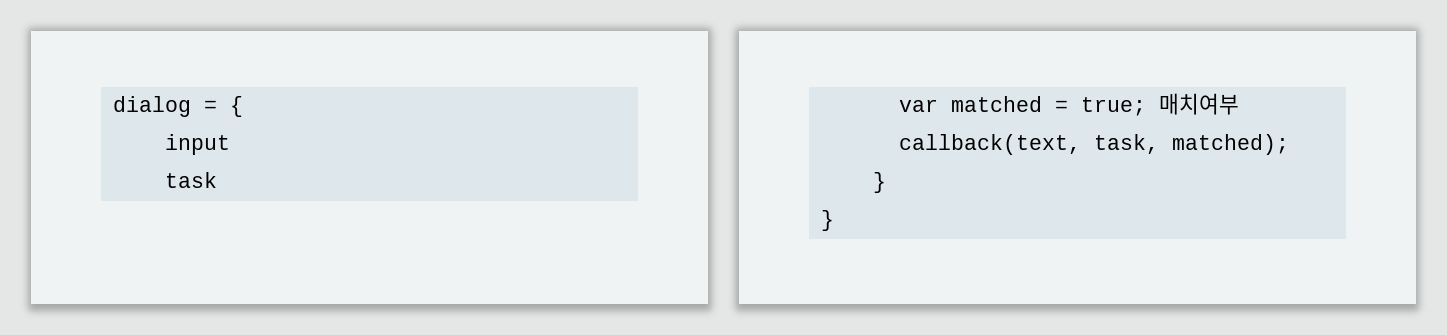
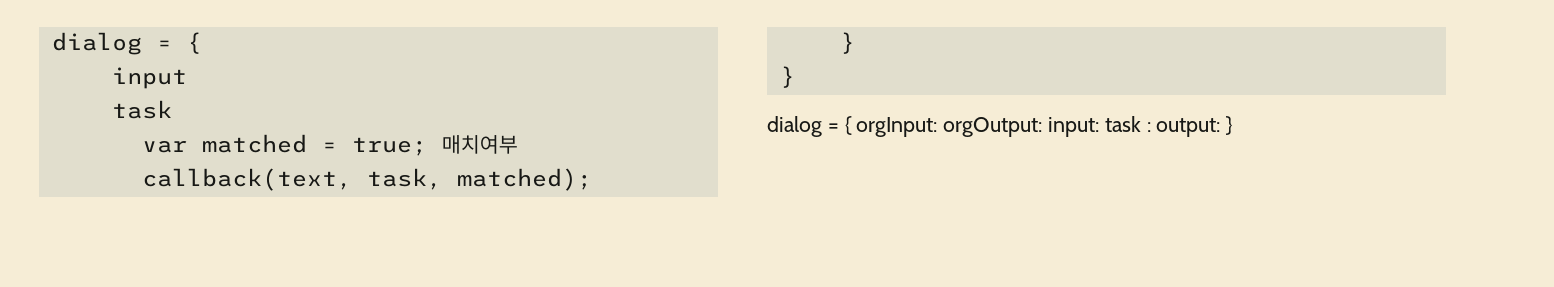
(835, 220) none -> [767,116,1234,137] // dialog = { orgInput: orgOutput: input: task : output: }

